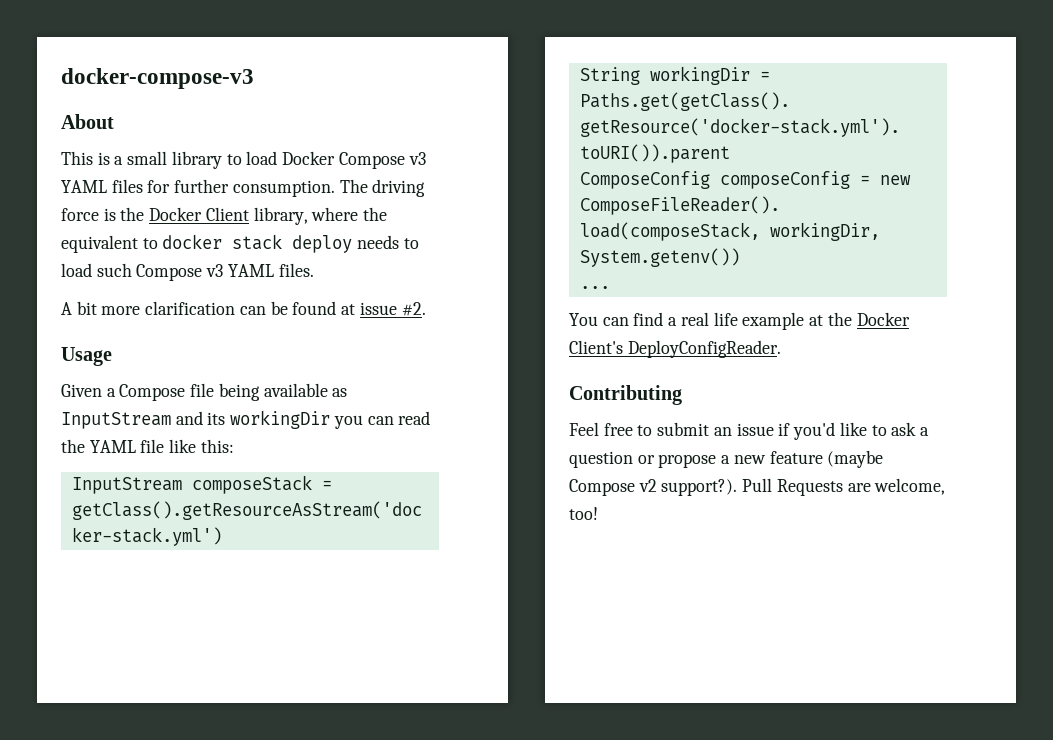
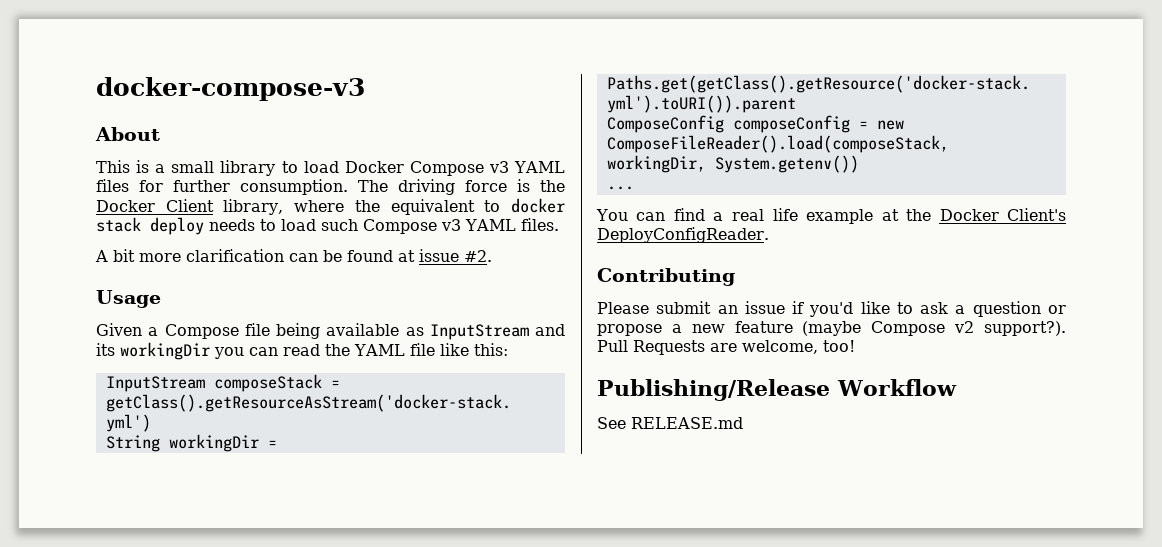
[569,422,653,436] Feel free to -> [597,302,649,314] Please
(598, 513) none -> [597,379,957,401] [597,417,743,429] // Publishing/Release Workflow // See RELEASE.md

